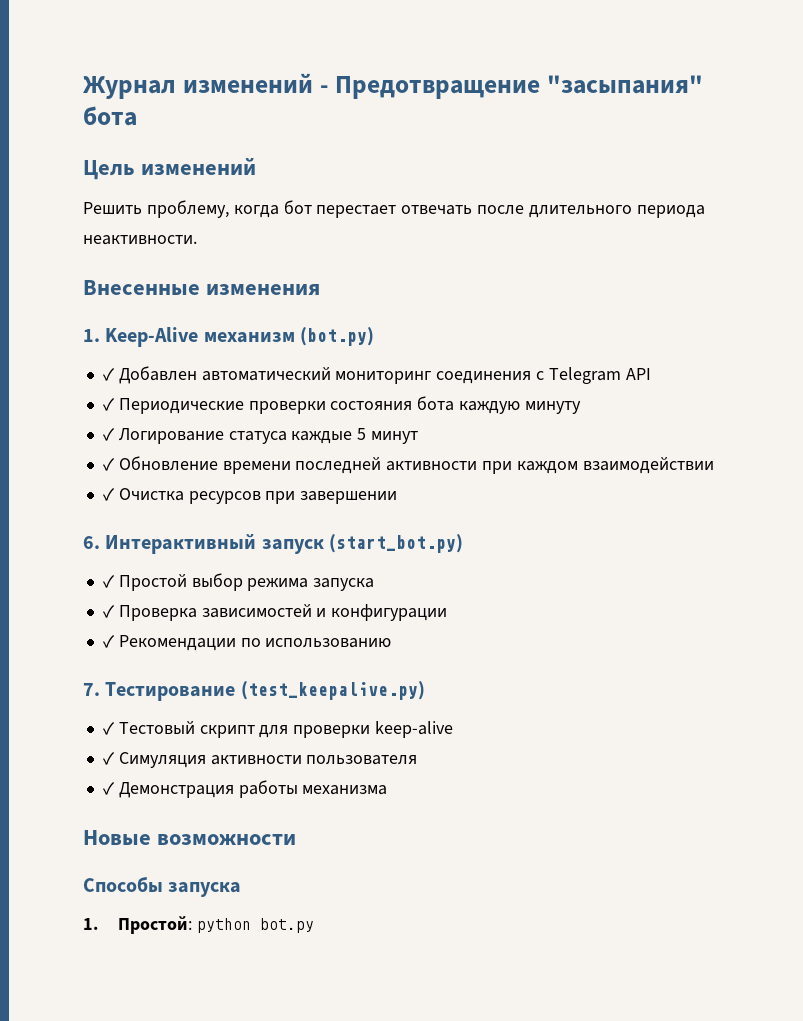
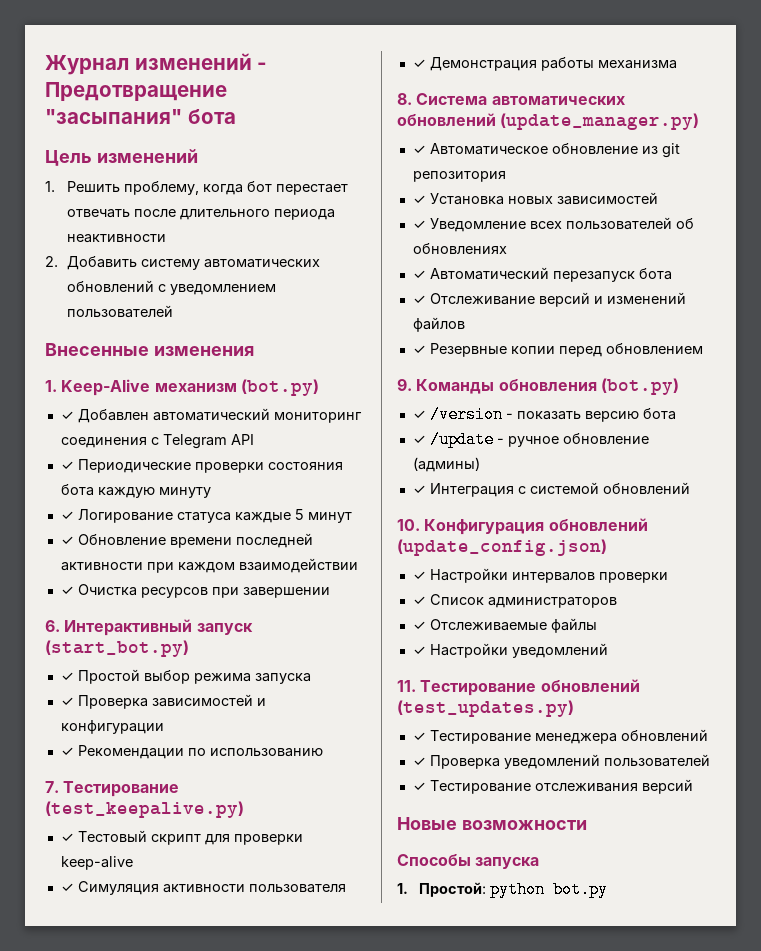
(257, 166) none -> [45,181,55,192] 1.
[83,235,197,245] неактивности. -> [66,234,166,243] [45,256,320,270] [66,280,276,295] [66,305,173,318] неактивности // 2. Добавить систему автоматических обновлений с уведомлением пользователей
(388, 790) none -> [397,93,625,105] [397,113,700,130] [412,143,680,158] [412,171,506,182] [412,192,658,205] [412,217,694,232] [412,243,507,254] [412,267,672,282] [412,292,686,307] [412,317,465,332] [412,343,703,357] [397,378,679,395] [412,406,676,423] [412,431,649,448] [412,457,480,472] [412,482,690,497] [397,518,648,535] [397,539,607,556] [412,568,668,583] [412,594,617,608] [412,618,597,633] [412,643,608,658] [397,679,640,696] [397,700,574,717] [412,729,708,744] [412,754,710,769] [412,779,693,794] // 8. Система автоматических обновлений (update_manager.py) // ✓ Автоматическое обновление из git репозитория // ✓ Установка новых зависимостей // ✓ Уведомление всех пользователей об обновлениях // ✓ Автоматический перезапуск бота // ✓ Отслеживание версий и изменений файлов // ✓ Резервные копии перед обновлением // 9. Команды обновления (bot.py) // ✓ /version - показать версию бота // ✓ /update - ручное обновление (админы) // ✓ Интеграция с системой обновлений // 10. Конфигурация обновлений (update_config.json) // ✓ Настройки интервалов проверки // ✓ Список администраторов // ✓ Отслеживаемые файлы // ✓ Настройки уведомлений // 11. Тестирование обновлений (test_updates.py) // ✓ Тестирование менеджера обновлений // ✓ Проверка уведомлений пользователей // ✓ Тестирование отслеживания версий

